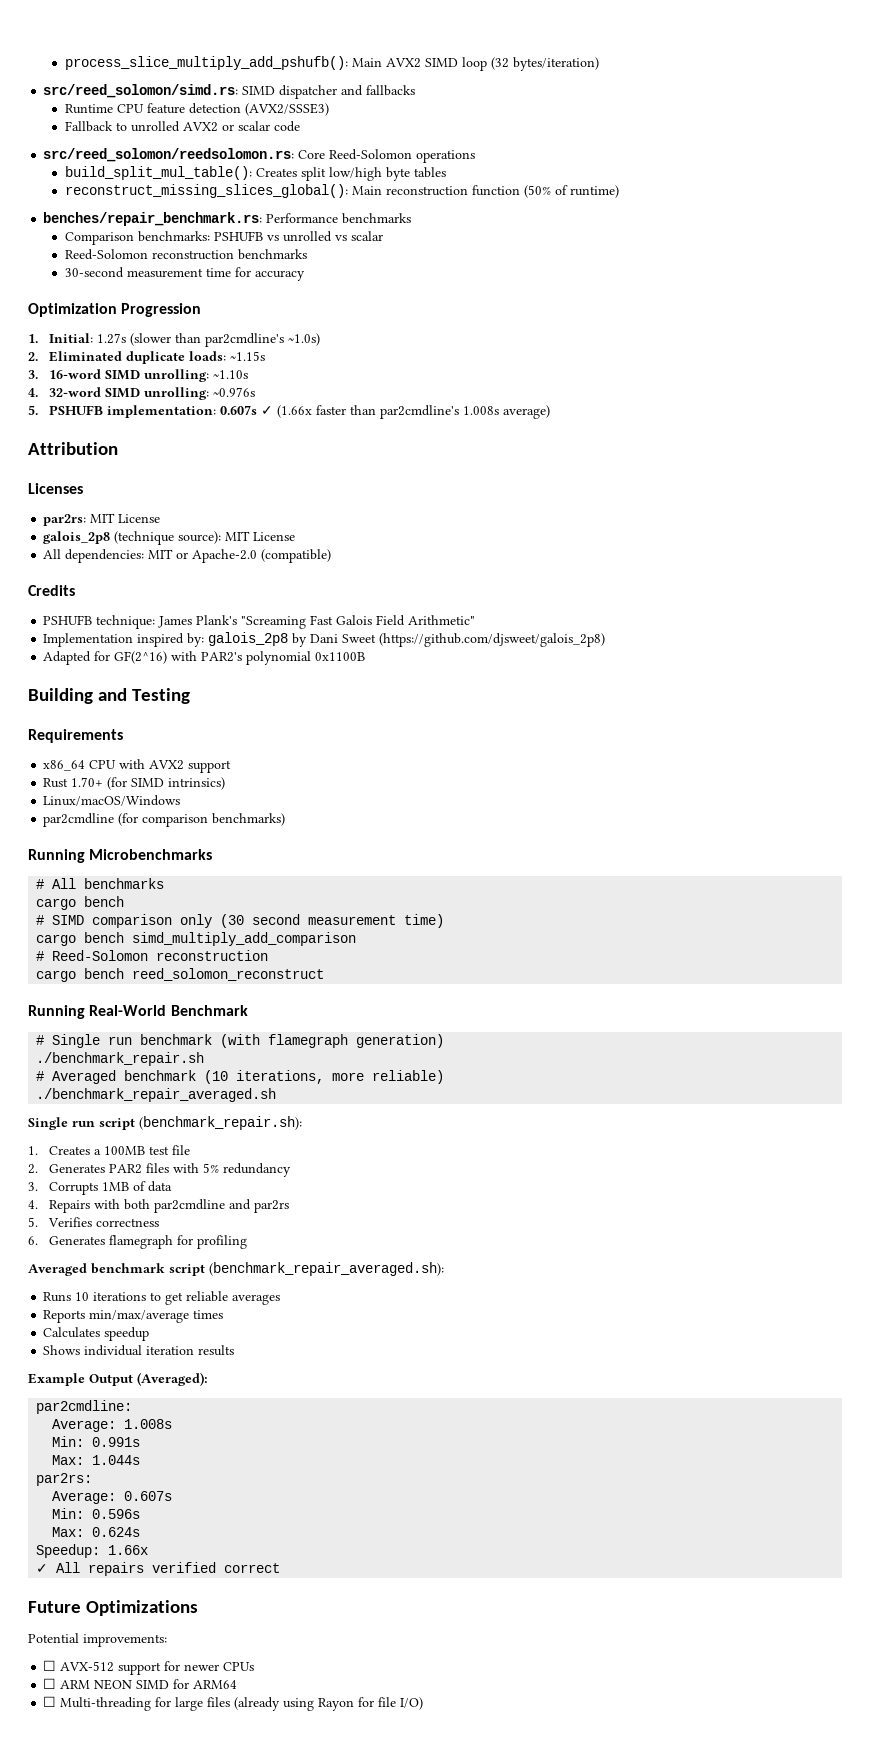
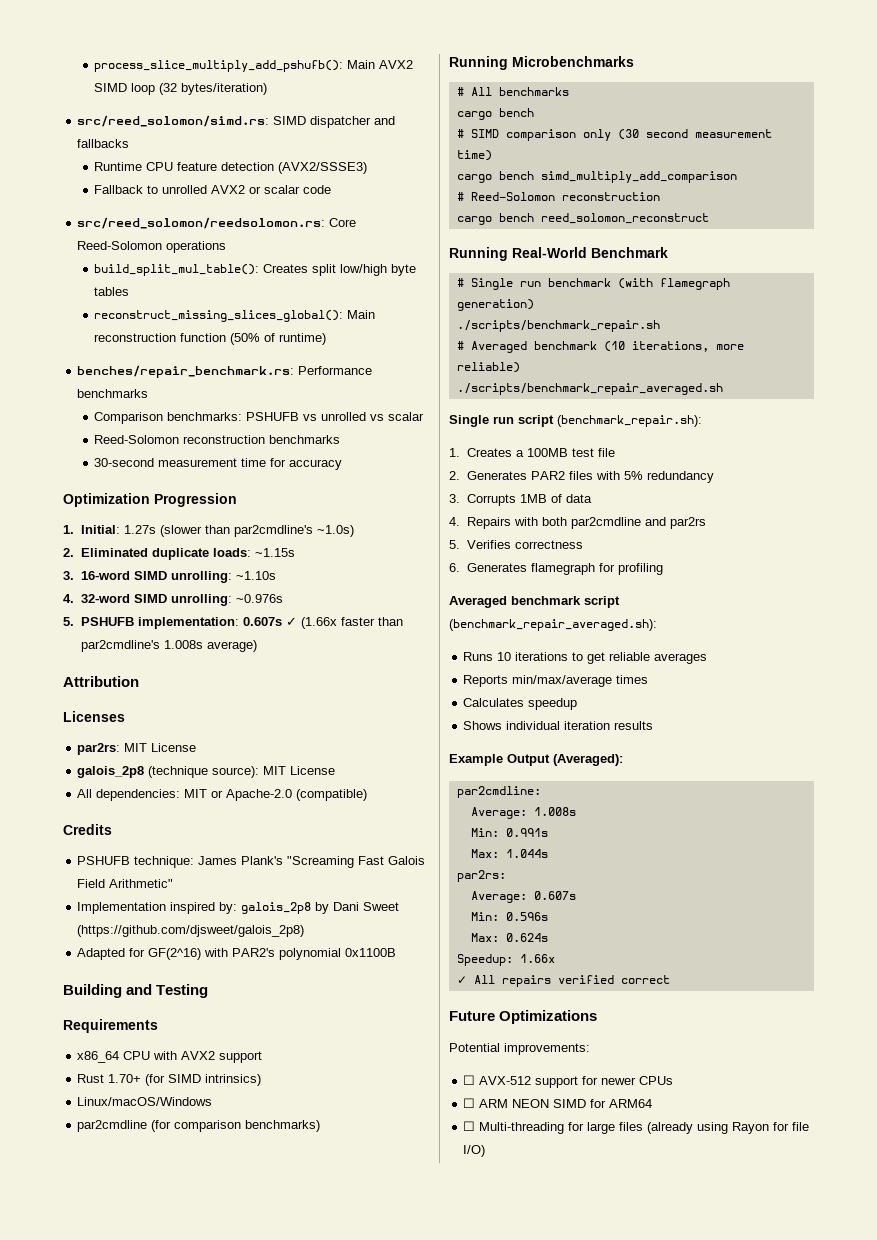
[36,1052,205,1066] ./benchmark_repair.sh -> [456,320,660,332] ./scripts/benchmark_repair.sh
[36,1088,277,1102] ./benchmark_repair_averaged.sh -> [456,383,723,395] ./scripts/benchmark_repair_averaged.sh

